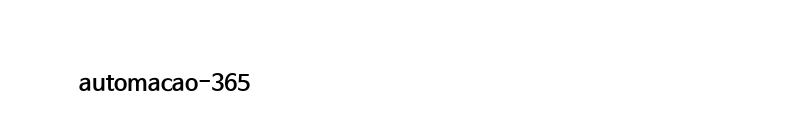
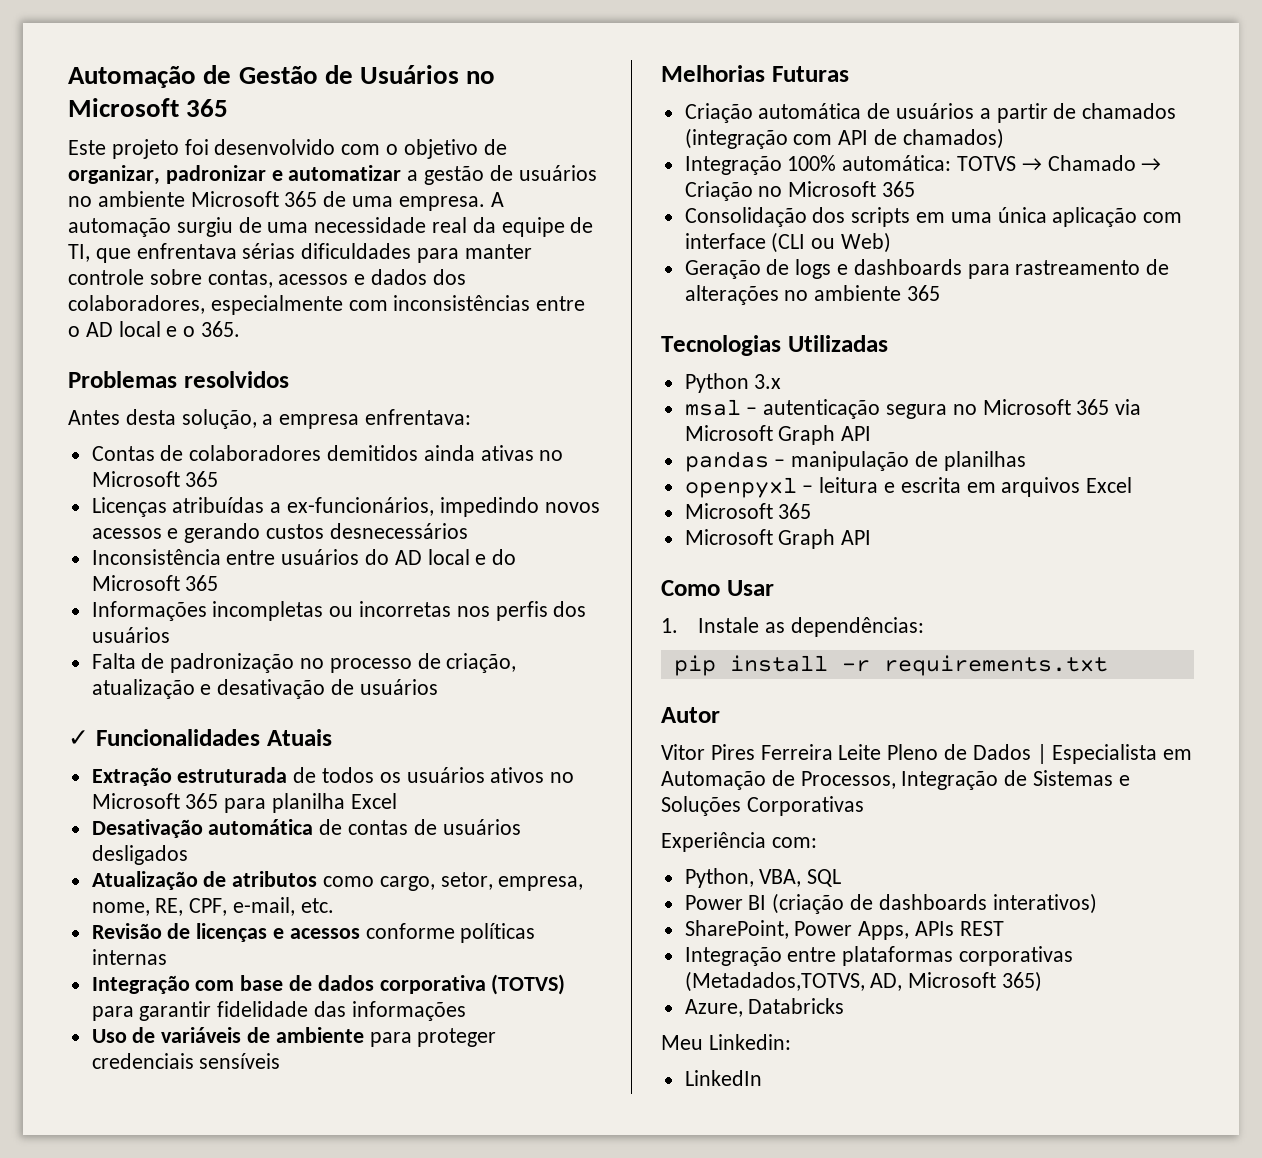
[79,73,250,92] automacao-365 -> [68,65,496,88] [68,98,229,117] [68,139,507,159] [68,165,597,185] [68,191,504,211] [68,217,594,237] [68,243,532,263] [68,269,466,288] [68,295,586,315] [68,321,241,337] [68,371,289,388] [68,409,472,429] [91,445,564,461] [91,471,219,487] [91,497,600,517] [91,523,468,543] [91,549,517,565] [91,575,219,591] [91,601,587,621] [91,627,170,643] [91,653,517,673] [91,679,438,699] [68,729,332,746] [91,767,575,786] [91,793,397,813] [91,819,521,838] [91,845,188,865] [91,871,584,891] [91,897,334,916] [91,923,536,943] [91,949,167,965] [91,974,566,995] [91,1001,466,1021] [91,1027,497,1047] [91,1053,281,1069] [661,65,849,82] [684,103,1177,123] [684,128,1004,149] [684,155,1162,175] [684,181,916,201] [684,207,1183,227] [684,232,892,253] [684,259,1170,279] [684,285,941,305] [661,335,888,356] [684,373,782,393] [684,399,1142,419] [684,425,872,445] [684,451,1026,472] [684,477,1133,498] [684,503,812,519] [684,529,872,549] [661,580,774,596] [661,617,924,637] [673,655,1108,676] [661,707,720,723] [661,744,1193,764] [661,770,1130,790] [661,796,864,816] [661,832,817,852] [684,868,842,888] [684,893,1097,914] [684,920,1004,940] [684,946,1074,966] [684,971,1043,992] [684,998,845,1017] [661,1034,791,1050] [684,1070,762,1086] Automação de Gestão de Usuários no Microsoft 365 // Este projeto foi desenvolvido com o objetivo de organizar, padronizar e automatizar a gestão de usuários no ambiente Microsoft 365 de uma empresa. A automação surgiu de uma necessidade real da equipe de TI, que enfrentava sérias dificuldades para manter controle sobre contas, acessos e dados dos colaboradores, especialmente com inconsistências entre o AD local e o 365. // Problemas resolvidos // Antes desta solução, a empresa enfrentava: // Contas de colaboradores demitidos ainda ativas no Microsoft 365 // Licenças atribuídas a ex-funcionários, impedindo novos acessos e gerando custos desnecessários // Inconsistência entre usuários do AD local e do Microsoft 365 // Informações incompletas ou incorretas nos perfis dos usuários // Falta de padronização no processo de criação, atualização e desativação de usuários // ✓ Funcionalidades Atuais // Extração estruturada de todos os usuários ativos no Microsoft 365 para planilha Excel // Desativação automática de contas de usuários desligados // Atualização de atributos como cargo, setor, empresa, nome, RE, CPF, e-mail, etc. // Revisão de licenças e acessos conforme políticas internas // Integração com base de dados corporativa (TOTVS) para garantir fidelidade das informações // Uso de variáveis de ambiente para proteger credenciais sensíveis // Melhorias Futuras // Criação automática de usuários a partir de chamados (integração com API de chamados) // Integração 100% automática: TOTVS → Chamado → Criação no Microsoft 365 // Consolidação dos scripts em uma única aplicação com interface (CLI ou Web) // Geração de logs e dashboards para rastreamento de alterações no ambiente 365 // Tecnologias Utilizadas // Python 3.x // msal – autenticação segura no Microsoft 365 via Microsoft Graph API // pandas – manipulação de planilhas // openpyxl – leitura e escrita em arquivos Excel // Microsoft 365 // Microsoft Graph API // Como Usar // 1. Instale as dependências: // pip install -r requirements.txt // Autor // Vitor Pires Ferreira Leite Pleno de Dados | Especialista em Automação de Processos, Integração de Sistemas e Soluções Corporativas // Experiência com: // Python, VBA, SQL // Power BI (criação de dashboards interativos) // SharePoint, Power Apps, APIs REST // Integração entre plataformas corporativas (Metadados,TOTVS, AD, Microsoft 365) // Azure, Databricks // Meu Linkedin: // LinkedIn

